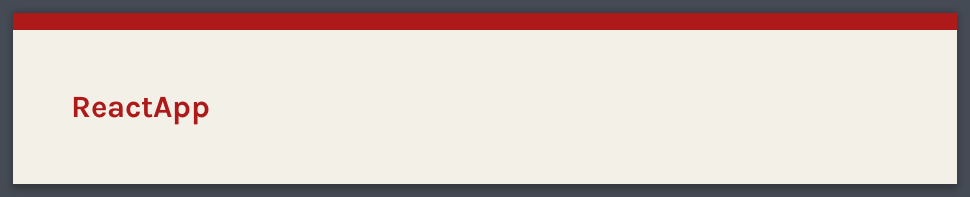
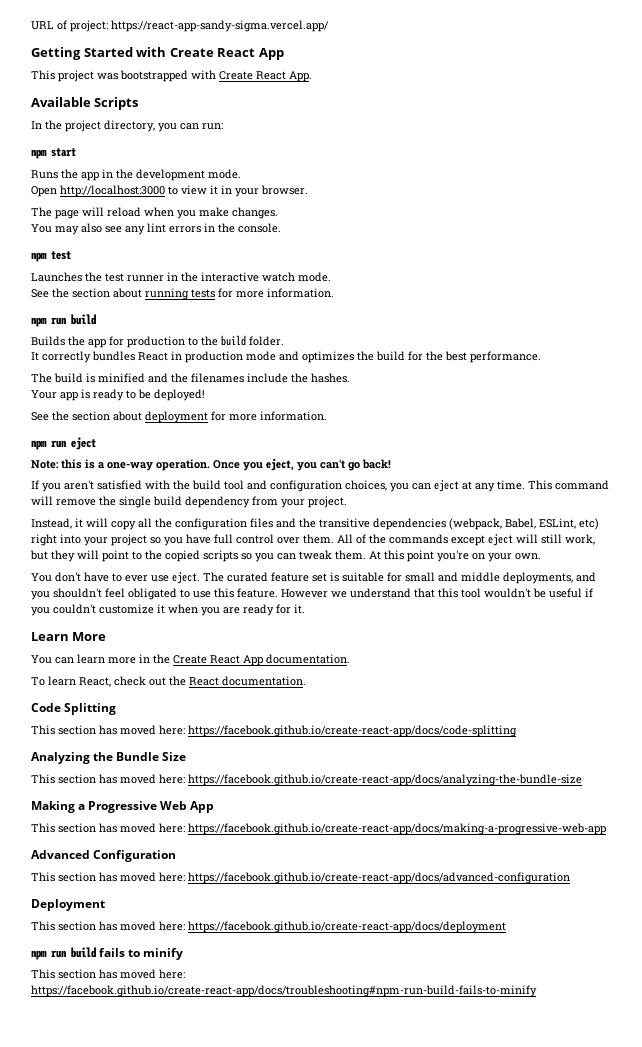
[71,96,210,125] ReactApp -> [31,20,329,32] [31,47,284,60] [31,70,312,82] [31,97,139,110] [31,120,223,132] [31,148,76,159] [31,169,241,181] [31,185,308,197] [31,207,278,219] [31,223,281,235] [31,251,71,262] [31,272,331,282] [31,288,334,300] [31,314,96,327] [31,335,284,348] [31,351,541,363] [31,373,350,383] [31,389,205,401] [31,411,327,423] [31,437,96,450] [31,458,391,471] [31,480,609,492] [31,496,347,508] [31,518,599,530] [31,534,595,546] [30,550,541,562] [31,572,596,584] [31,588,593,600] [31,604,305,616] [31,632,107,641] [31,654,350,666] [31,676,306,687] [31,703,117,715] [31,725,517,737] [31,752,187,764] [31,774,582,786] [31,801,215,813] [31,823,606,835] [31,850,177,862] [31,872,570,884] [31,899,105,911] [31,921,506,933] [31,947,184,960] [31,969,185,979] [31,985,537,997] URL of project: https://react-app-sandy-sigma.vercel.app/ // Getting Started with Create React App // This project was bootstrapped with Create React App. // Available Scripts // In the project directory, you can run: // npm start // Runs the app in the development mode. // Open http://localhost:3000 to view it in your browser. // The page will reload when you make changes. // You may also see any lint errors in the console. // npm test // Launches the test runner in the interactive watch mode. // See the section about running tests for more information. // npm run build // Builds the app for production to the build folder. // It correctly bundles React in production mode and optimizes the build for the best performance. // The build is minified and the filenames include the hashes. // Your app is ready to be deployed! // See the section about deployment for more information. // npm run eject // Note: this is a one-way operation. Once you eject, you can't go back! // If you aren't satisfied with the build tool and configuration choices, you can eject at any time. This command will remove the single build dependency from your project. // Instead, it will copy all the configuration files and the transitive dependencies (webpack, Babel, ESLint, etc) right into your project so you have full control over them. All of the commands except eject will still work, but they will point to the copied scripts so you can tweak them. At this point you're on your own. // You don't have to ever use eject. The curated feature set is suitable for small and middle deployments, and you shouldn't feel obligated to use this feature. However we understand that this tool wouldn't be useful if you couldn't customize it when you are ready for it. // Learn More // You can learn more in the Create React App documentation. // To learn React, check out the React documentation. // Code Splitting // This section has moved here: https://facebook.github.io/create-react-app/docs/code-splitting // Analyzing the Bundle Size // This section has moved here: https://facebook.github.io/create-react-app/docs/analyzing-the-bundle-size // Making a Progressive Web App // This section has moved here: https://facebook.github.io/create-react-app/docs/making-a-progressive-web-app // Advanced Configuration // This section has moved here: https://facebook.github.io/create-react-app/docs/advanced-configuration // Deployment // This section has moved here: https://facebook.github.io/create-react-app/docs/deployment // npm run build fails to minify // This section has moved here: https://facebook.github.io/create-react-app/docs/troubleshooting#npm-run-build-fails-to-minify

